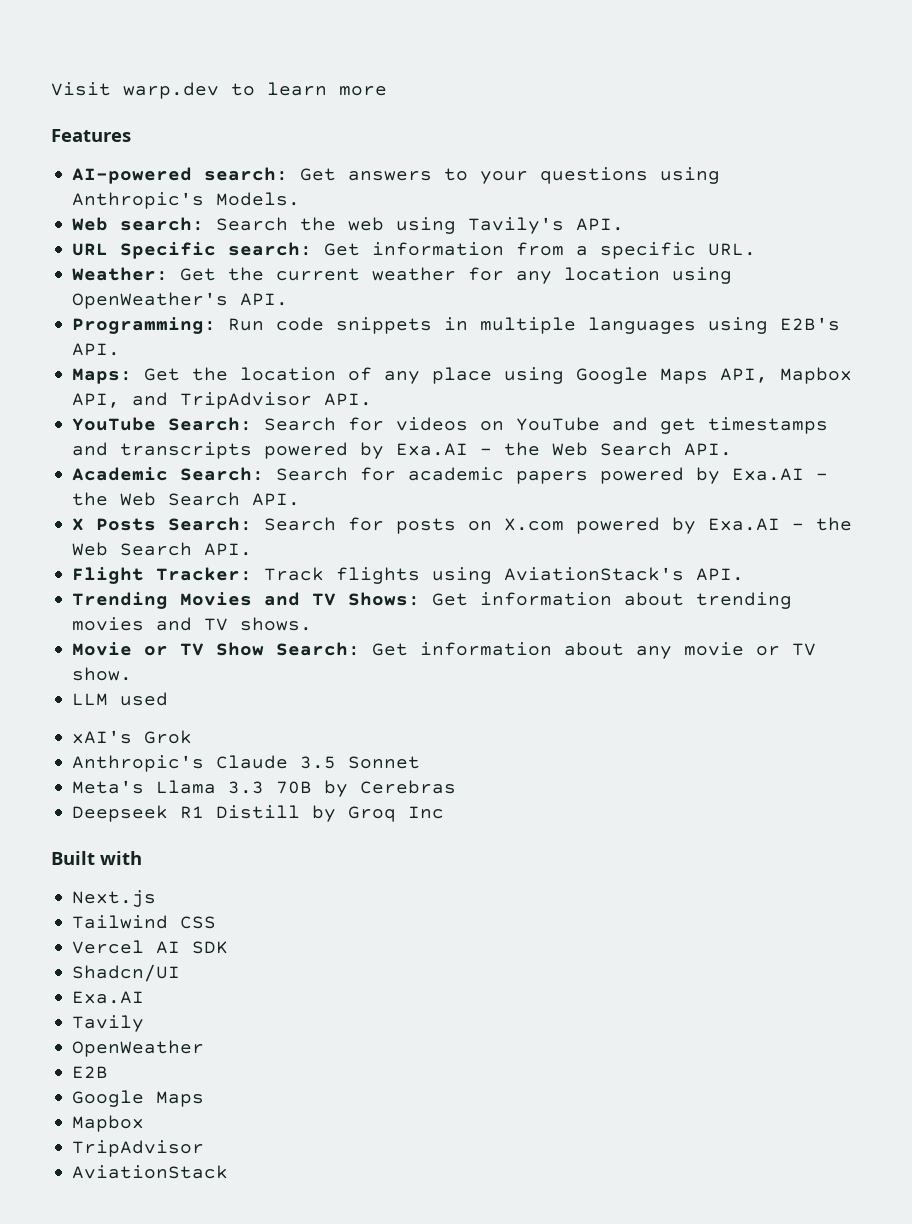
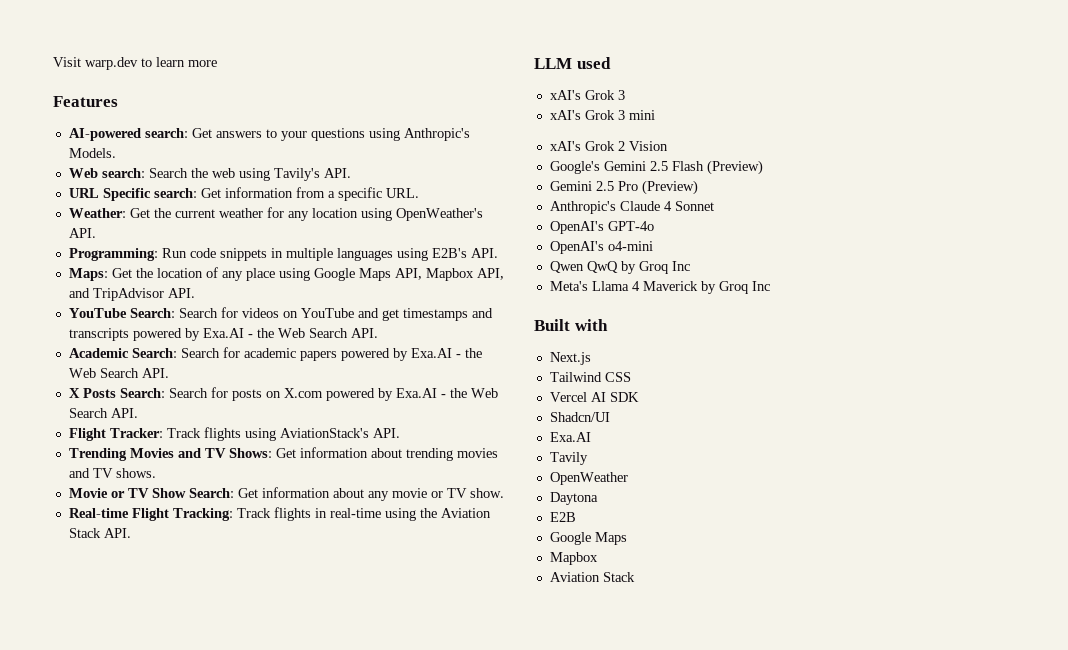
[72,692,169,706] [72,730,193,744] LLM used // xAI's Grok -> [68,507,491,521] [68,528,131,538] [534,57,611,69] [549,90,625,100] [549,110,655,120] [549,141,668,151] [549,160,763,175] [549,180,698,195] Real-time Flight Tracking: Track flights in real-time using the Aviation Stack API. // LLM used // xAI's Grok 3 // xAI's Grok 3 mini // xAI's Grok 2 Vision // Google's Gemini 2.5 Flash (Preview) // Gemini 2.5 Pro (Preview)
[300,756,337,769] 3.5 -> [663,201,672,211] 4
[72,780,457,797] [72,805,301,822] Meta's Llama 3.3 70B by Cerebras // Deepseek R1 Distill -> [549,221,654,234] [549,241,653,254] [549,261,690,274] [549,281,698,291] OpenAI's GPT-4o // OpenAI's o4-mini // Qwen QwQ by Groq Inc // Meta's Llama 4 Maverick
(205, 1048) none -> [549,492,598,505] // Daytona
[72,1140,205,1157] [72,1165,229,1179] TripAdvisor // AviationStack -> [549,572,635,582] Aviation Stack

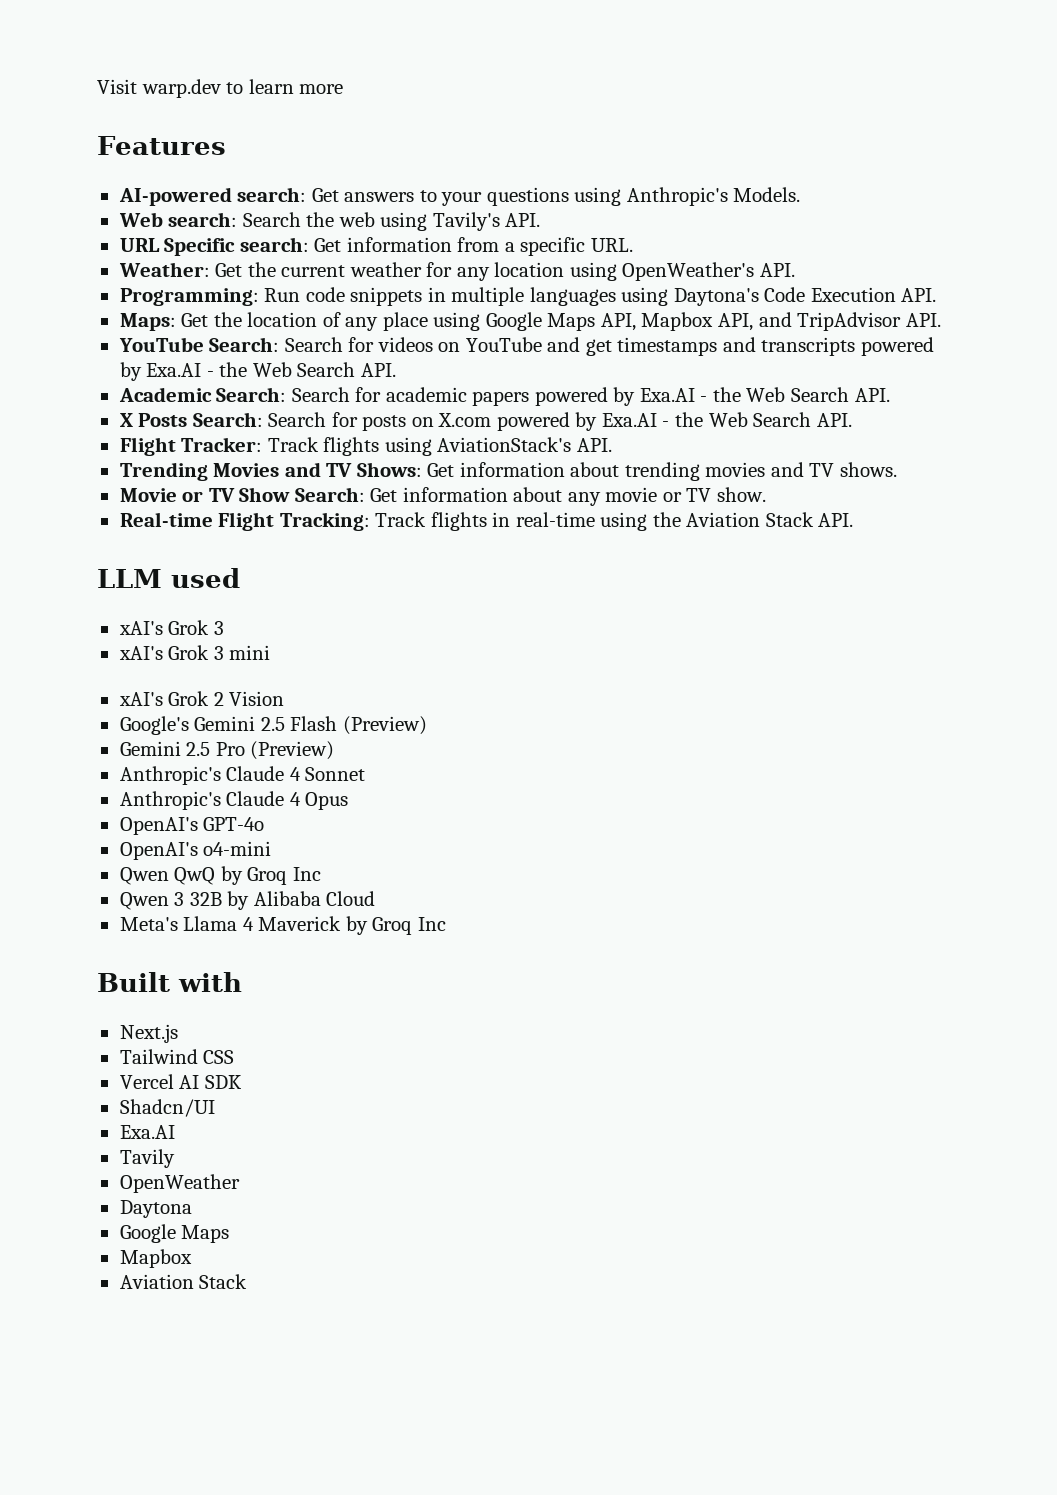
[431,248,467,258] E2B's -> [673,287,896,306] Daytona's Code Execution
(714, 206) none -> [119,791,349,810] // Anthropic's Claude 4 Opus
(690, 266) none -> [119,891,376,910] // Qwen 3 32B by Alibaba Cloud
[549,512,576,522] // E2B -> (192, 1209) none

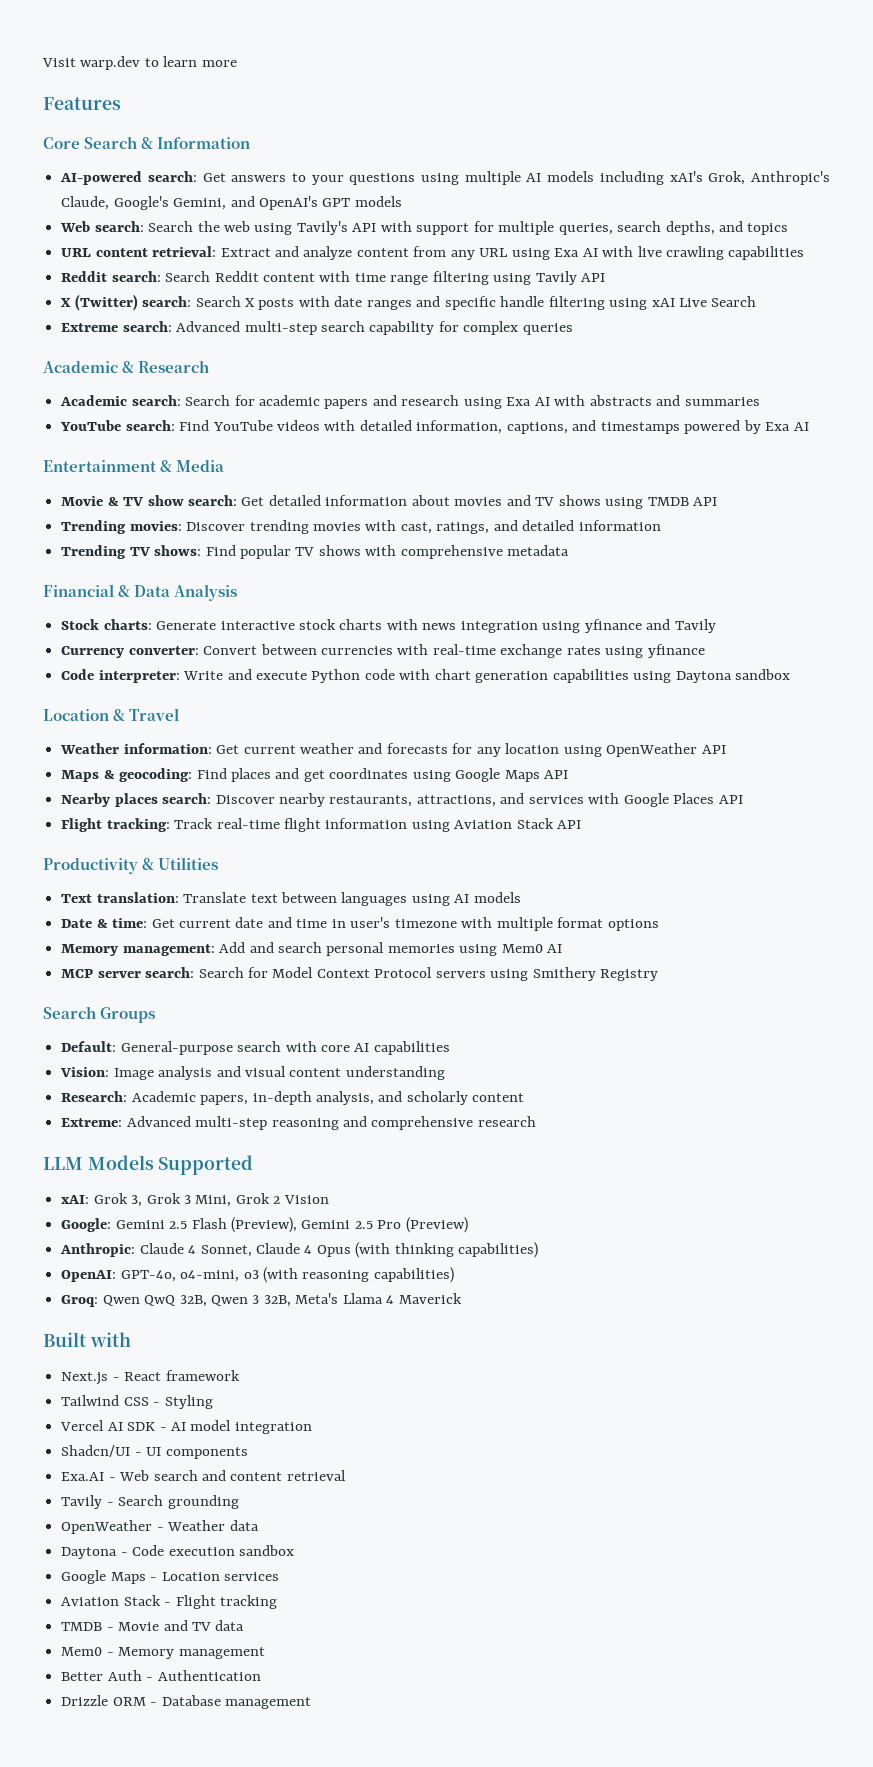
(226, 145) none -> [43,136,251,149] // Core Search & Information
[626,187,801,206] Anthropic's Models. -> [464,171,830,185] [61,196,402,210] multiple AI models including xAI's Grok, Anthropic's Claude, Google's Gemini, and OpenAI's GPT models
[505,213,541,227] [119,237,633,256] [118,262,795,281] [119,287,937,306] [119,312,941,331] [118,337,934,356] [119,362,396,381] [118,387,890,406] [119,412,852,431] [119,437,612,456] [119,462,897,481] [119,487,766,506] [119,512,854,531] [97,568,240,588] [118,620,224,635] [118,645,271,660] [118,692,163,706] API. // URL Specific search: Get information from a specific URL. // Weather: Get the current weather for any location using OpenWeather's API. // Programming: Run code snippets in multiple languages using Daytona's Code Execution API. // Maps: Get the location of any place using Google Maps API, Mapbox API, and TripAdvisor API. // YouTube Search: Search for videos on YouTube and get timestamps and transcripts powered by Exa.AI - the Web Search API. // Academic Search: Search for academic papers powered by Exa.AI - the Web Search API. // X Posts Search: Search for posts on X.com powered by Exa.AI - the Web Search API. // Flight Tracker: Track flights using AviationStack's API. // Trending Movies and TV Shows: Get information about trending movies and TV shows. // Movie or TV Show Search: Get information about any movie or TV show. // Real-time Flight Tracking: Track flights in real-time using the Aviation Stack API. // LLM used // xAI's Grok 3 // xAI's Grok 3 mini // xAI's -> [352,221,789,235] [61,246,805,260] [61,271,606,285] [60,294,757,311] [61,321,573,335] [43,360,210,373] [60,395,760,409] [60,420,809,434] [43,460,225,472] [61,495,717,509] [61,520,661,534] [61,545,570,559] [43,584,238,601] [61,619,716,633] [61,644,705,658] [61,669,791,683] [43,708,180,721] [60,743,726,757] [61,768,569,782] [61,793,743,807] [61,818,582,832] [43,857,219,874] [61,892,521,906] [61,917,659,931] [61,942,563,956] [61,967,659,981] [43,1006,156,1023] [61,1041,450,1055] [60,1066,445,1080] [61,1091,525,1105] [61,1116,536,1130] [43,1155,254,1175] [61,1193,232,1207] API with support for multiple queries, search depths, and topics // URL content retrieval: Extract and analyze content from any URL using Exa AI with live crawling capabilities // Reddit search: Search Reddit content with time range filtering using Tavily API // X (Twitter) search: Search X posts with date ranges and specific handle filtering using xAI Live Search // Extreme search: Advanced multi-step search capability for complex queries // Academic & Research // Academic search: Search for academic papers and research using Exa AI with abstracts and summaries // YouTube search: Find YouTube videos with detailed information, captions, and timestamps powered by Exa AI // Entertainment & Media // Movie & TV show search: Get detailed information about movies and TV shows using TMDB API // Trending movies: Discover trending movies with cast, ratings, and detailed information // Trending TV shows: Find popular TV shows with comprehensive metadata // Financial & Data Analysis // Stock charts: Generate interactive stock charts with news integration using yfinance and Tavily // Currency converter: Convert between currencies with real-time exchange rates using yfinance // Code interpreter: Write and execute Python code with chart generation capabilities using Daytona sandbox // Location & Travel // Weather information: Get current weather and forecasts for any location using OpenWeather API // Maps & geocoding: Find places and get coordinates using Google Maps API // Nearby places search: Discover nearby restaurants, attractions, and services with Google Places API // Flight tracking: Track real-time flight information using Aviation Stack API // Productivity & Utilities // Text translation: Translate text between languages using AI models // Date & time: Get current date and time in user's timezone with multiple format options // Memory management: Add and search personal memories using Mem0 AI // MCP server search: Search for Model Context Protocol servers using Smithery Registry // Search Groups // Default: General-purpose search with core AI capabilities // Vision: Image analysis and visual content understanding // Research: Academic papers, in-depth analysis, and scholarly content // Extreme: Advanced multi-step reasoning and comprehensive research // LLM Models Supported // xAI: Grok 3, Grok 3 Mini,
[119,716,189,735] Google's -> [61,1218,112,1232] Google:
[342,716,427,735] (Preview) // -> [230,1217,297,1233] (Preview),
[119,766,366,785] [119,791,221,810] Anthropic's Claude 4 Sonnet // Anthropic's -> [60,1243,252,1257] Anthropic: Claude 4 Sonnet,
[119,817,265,835] [119,841,272,860] [119,866,321,885] [119,891,376,910] // OpenAI's GPT-4o // OpenAI's o4-mini // Qwen QwQ by Groq Inc // Qwen 3 32B by Alibaba Cloud // -> [355,1242,539,1258] [61,1267,454,1283] [61,1295,291,1307] (with thinking capabilities) // OpenAI: GPT-4o, o4-mini, o3 (with reasoning capabilities) // Groq: Qwen QwQ 32B, Qwen 3 32B,
[345,916,446,935] by Groq Inc -> (462, 1298) none
(178, 1033) none -> [112,1370,240,1381] - React framework
(235, 1057) none -> [153,1395,213,1409] - Styling
[119,1099,215,1117] [119,1125,175,1139] [119,1149,175,1168] [119,1174,240,1193] [119,1200,192,1218] [119,1224,230,1243] [119,1249,192,1268] [119,1274,248,1289] // Shadcn/UI // Exa.AI // Tavily // OpenWeather // Daytona // Google Maps // Mapbox // Aviation Stack -> [159,1420,312,1434] [61,1445,248,1459] [61,1470,346,1481] [61,1495,239,1509] [61,1520,259,1534] [61,1545,294,1559] [61,1570,279,1584] [61,1595,277,1609] [61,1620,245,1631] [61,1647,265,1659] [61,1670,261,1681] [61,1695,311,1709] - AI model integration // Shadcn/UI - UI components // Exa.AI - Web search and content retrieval // Tavily - Search grounding // OpenWeather - Weather data // Daytona - Code execution sandbox // Google Maps - Location services // Aviation Stack - Flight tracking // TMDB - Movie and TV data // Mem0 - Memory management // Better Auth - Authentication // Drizzle ORM - Database management

